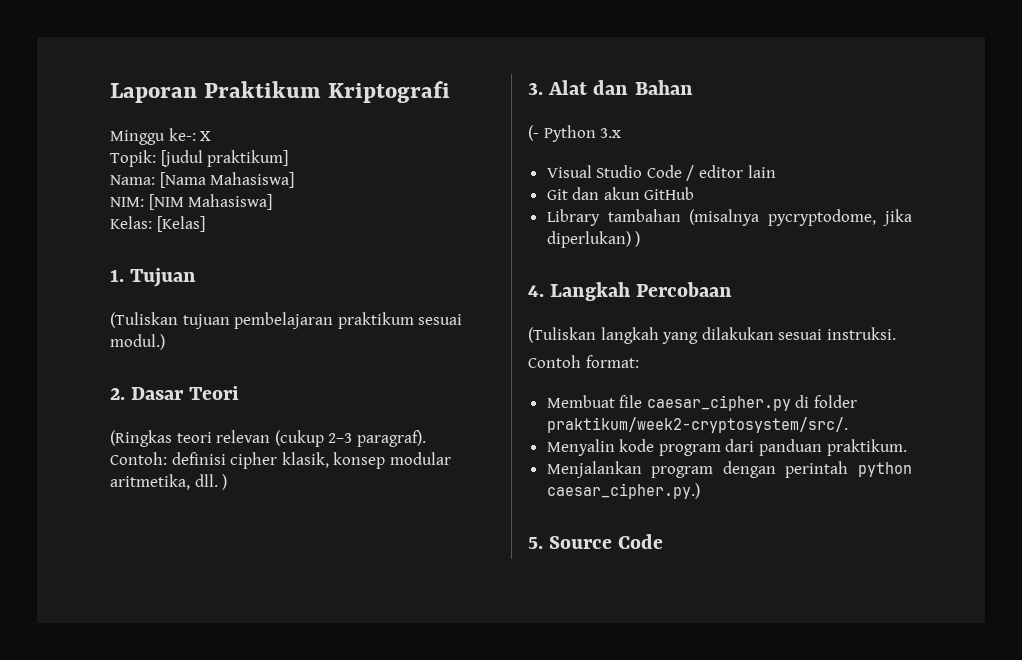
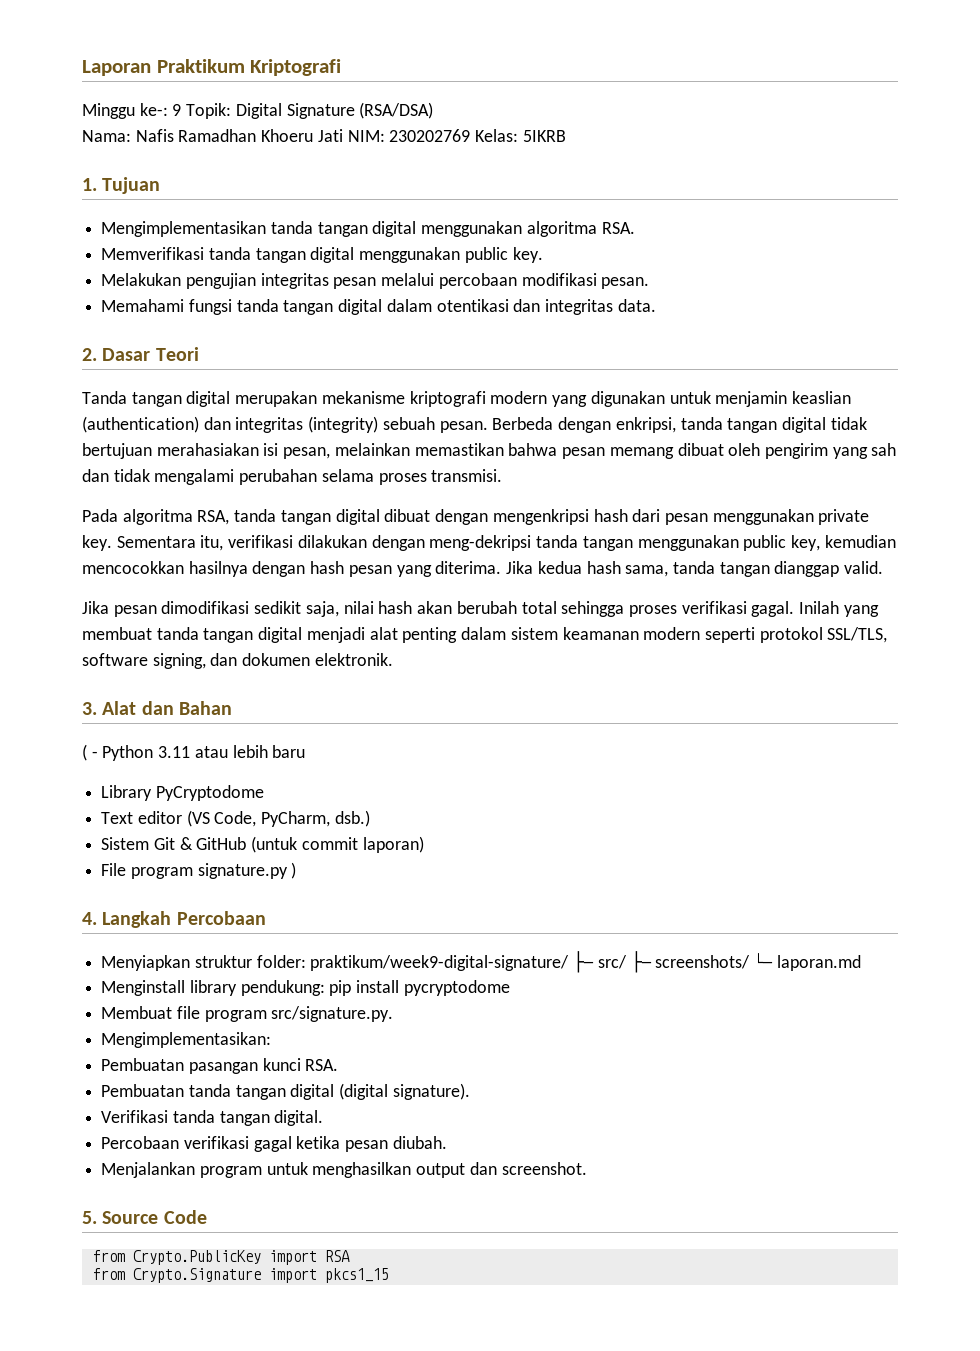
[200,131,212,141] [110,150,289,167] [110,172,295,188] [110,194,273,210] [110,216,205,232] [110,268,197,287] [110,312,463,329] [110,334,165,350] [110,386,240,400] [110,430,426,447] [110,452,451,469] [110,474,228,490] [528,80,693,95] [528,125,622,142] [546,165,776,181] [546,187,695,200] [546,209,912,226] [546,231,641,248] [528,282,733,301] [528,327,896,344] [528,355,639,368] [546,395,858,411] [546,417,848,433] [546,439,907,456] [546,461,912,478] [546,483,700,499] [528,534,664,549] X // Topik: [judul praktikum] // Nama: [Nama Mahasiswa] // NIM: [NIM Mahasiswa] // Kelas: [Kelas] // 1. Tujuan // (Tuliskan tujuan pembelajaran praktikum sesuai modul.) // 2. Dasar Teori // (Ringkas teori relevan (cukup 2–3 paragraf). // Contoh: definisi cipher klasik, konsep modular aritmetika, dll. ) // 3. Alat dan Bahan // (- Python 3.x // Visual Studio Code / editor lain // Git dan akun GitHub // Library tambahan (misalnya pycryptodome, jika diperlukan) ) // 4. Langkah Percobaan // (Tuliskan langkah yang dilakukan sesuai instruksi. // Contoh format: // Membuat file caesar_cipher.py di folder praktikum/week2-cryptosystem/src/. // Menyalin kode program dari panduan praktikum. // Menjalankan program dengan perintah python caesar_cipher.py.) // 5. Source Code -> [172,102,434,119] [82,129,566,142] [82,177,161,194] [101,221,635,237] [101,247,543,263] [101,273,650,289] [101,299,656,315] [82,347,199,361] [82,391,851,407] [82,416,867,433] [82,443,897,459] [82,469,503,485] [82,509,870,525] [82,535,896,551] [82,561,884,577] [82,601,879,617] [82,627,888,643] [82,653,393,669] [82,701,232,715] [82,744,306,761] [101,785,264,801] [101,810,370,827] [101,836,424,853] [101,862,297,879] [82,911,266,928] [101,951,861,973] [101,980,510,996] [101,1006,394,1022] [101,1032,272,1048] [101,1058,339,1074] [101,1083,470,1100] [101,1110,324,1126] [101,1136,447,1152] [101,1162,587,1178] [82,1210,207,1224] [92,1250,350,1265] [92,1268,389,1283] 9 Topik: Digital Signature (RSA/DSA) // Nama: Nafis Ramadhan Khoeru Jati NIM: 230202769 Kelas: 5IKRB // 1. Tujuan // Mengimplementasikan tanda tangan digital menggunakan algoritma RSA. // Memverifikasi tanda tangan digital menggunakan public key. // Melakukan pengujian integritas pesan melalui percobaan modifikasi pesan. // Memahami fungsi tanda tangan digital dalam otentikasi dan integritas data. // 2. Dasar Teori // Tanda tangan digital merupakan mekanisme kriptografi modern yang digunakan untuk menjamin keaslian (authentication) dan integritas (integrity) sebuah pesan. Berbeda dengan enkripsi, tanda tangan digital tidak bertujuan merahasiakan isi pesan, melainkan memastikan bahwa pesan memang dibuat oleh pengirim yang sah dan tidak mengalami perubahan selama proses transmisi. // Pada algoritma RSA, tanda tangan digital dibuat dengan mengenkripsi hash dari pesan menggunakan private key. Sementara itu, verifikasi dilakukan dengan meng-dekripsi tanda tangan menggunakan public key, kemudian mencocokkan hasilnya dengan hash pesan yang diterima. Jika kedua hash sama, tanda tangan dianggap valid. // Jika pesan dimodifikasi sedikit saja, nilai hash akan berubah total sehingga proses verifikasi gagal. Inilah yang membuat tanda tangan digital menjadi alat penting dalam sistem keamanan modern seperti protokol SSL/TLS, software signing, dan dokumen elektronik. // 3. Alat dan Bahan // ( - Python 3.11 atau lebih baru // Library PyCryptodome // Text editor (VS Code, PyCharm, dsb.) // Sistem Git & GitHub (untuk commit laporan) // File program signature.py ) // 4. Langkah Percobaan // Menyiapkan struktur folder: praktikum/week9-digital-signature/ ├─ src/ ├─ screenshots/ └─ laporan.md // Menginstall library pendukung: pip install pycryptodome // Membuat file program src/signature.py. // Mengimplementasikan: // Pembuatan pasangan kunci RSA. // Pembuatan tanda tangan digital (digital signature). // Verifikasi tanda tangan digital. // Percobaan verifikasi gagal ketika pesan diubah. // Menjalankan program untuk menghasilkan output dan screenshot. // 5. Source Code // from Crypto.PublicKey import RSA // from Crypto.Signature import pkcs1_15

